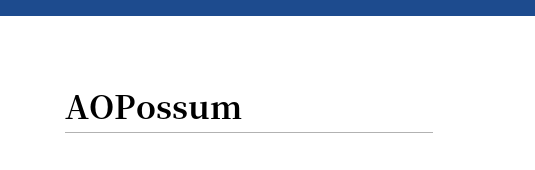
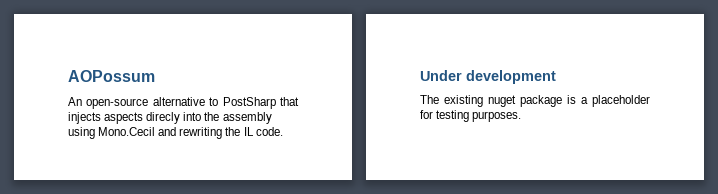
(242, 107) none -> [68,97,299,109] [68,112,272,124] [68,127,283,139] [420,70,556,84] [420,95,650,107] [420,110,522,122] // An open-source alternative to PostSharp that injects aspects direcly into the assembly using Mono.Cecil and rewriting the IL code. // Under development // The existing nuget package is a placeholder for testing purposes.

